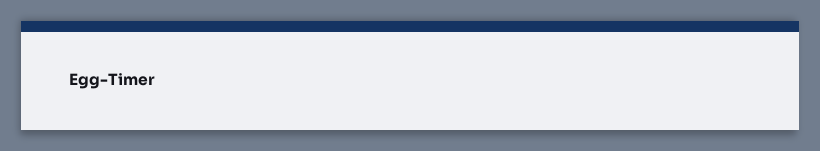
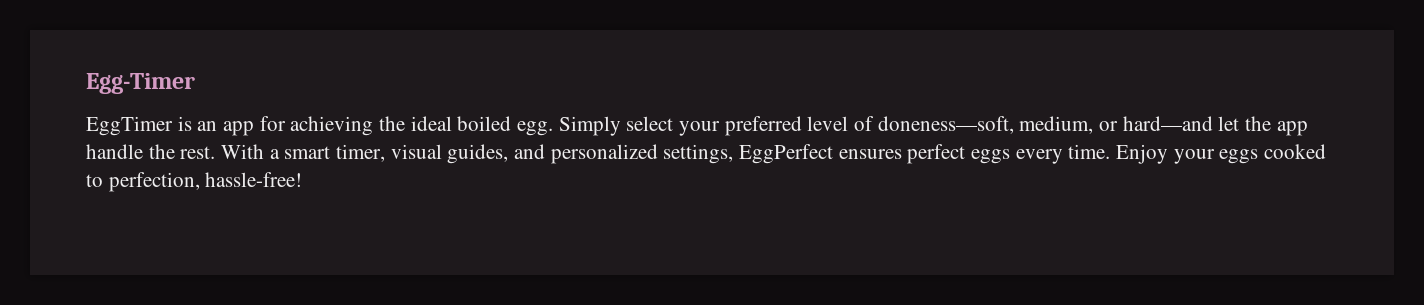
(155, 81) none -> [86,116,1308,136] [86,144,1327,164] [86,172,303,192] // EggTimer is an app for achieving the ideal boiled egg. Simply select your preferred level of doneness—soft, medium, or hard—and let the app handle the rest. With a smart timer, visual guides, and personalized settings, EggPerfect ensures perfect eggs every time. Enjoy your eggs cooked to perfection, hassle-free!

